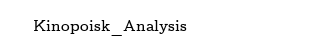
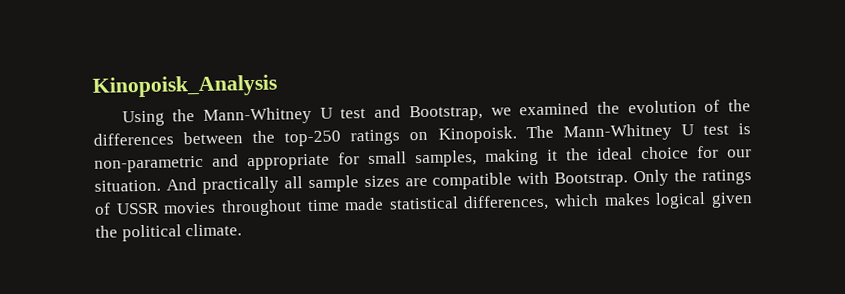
(187, 28) none -> [121,99,751,127] [93,123,751,147] [94,145,752,173] [94,169,752,194] [94,191,753,217] [95,223,243,242] // Using the Mann-Whitney U test and Bootstrap, we examined the evolution of the differences between the top-250 ratings on Kinopoisk. The Mann-Whitney U test is non-parametric and appropriate for small samples, making it the ideal choice for our situation. And practically all sample sizes are compatible with Bootstrap. Only the ratings of USSR movies throughout time made statistical differences, which makes logical given the political climate.

